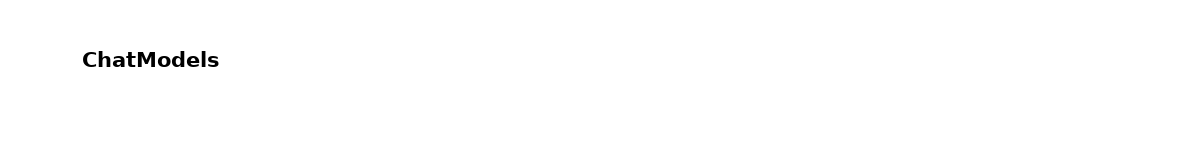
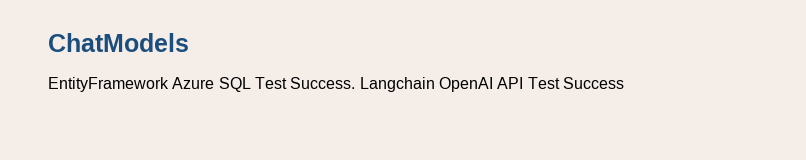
(220, 59) none -> [48,77,624,92] // EntityFramework Azure SQL Test Success. Langchain OpenAI API Test Success

